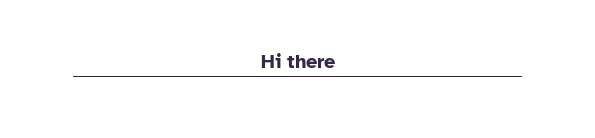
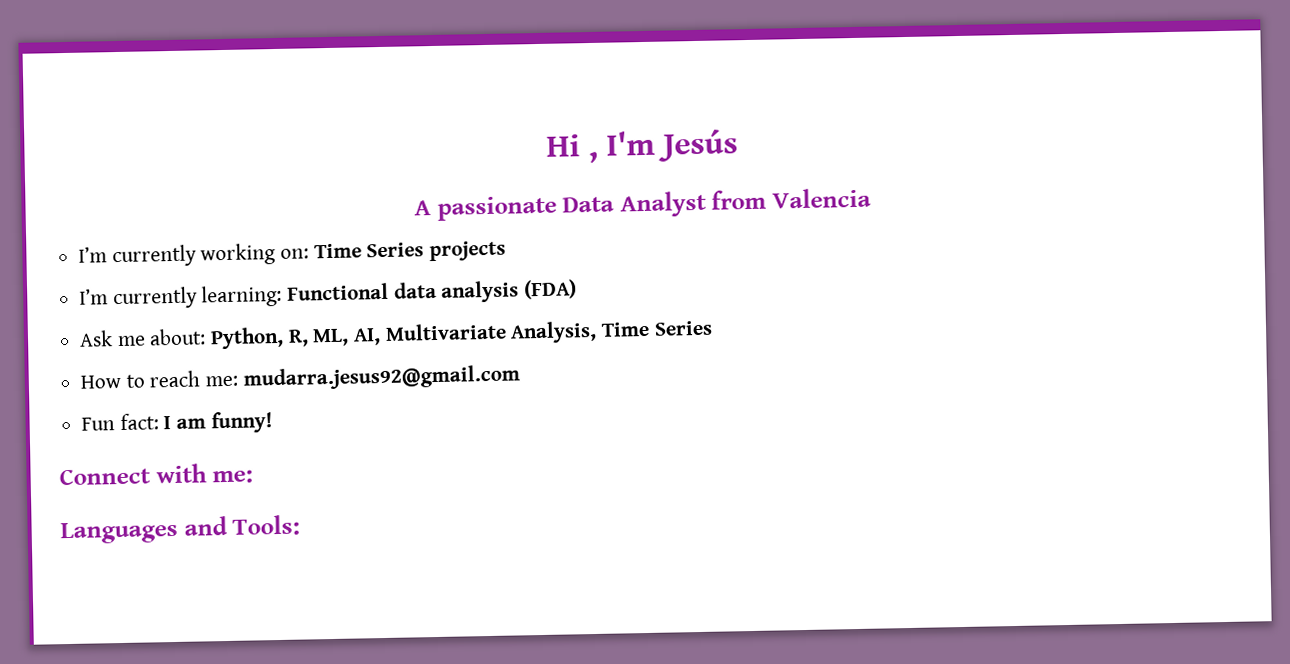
[286,55,335,68] there -> [587,129,738,164] [413,187,872,221] [78,240,507,268] [79,279,578,310] [79,320,713,350] [80,364,520,391] [81,411,273,434] [59,463,254,486] [60,514,301,545] , I'm Jesús // A passionate Data Analyst from Valencia // I’m currently working on: Time Series projects // I’m currently learning: Functional data analysis (FDA) // Ask me about: Python, R, ML, AI, Multivariate Analysis, Time Series // How to reach me: mudarra.jesus92@gmail.com // Fun fact: I am funny! // Connect with me: // Languages and Tools:

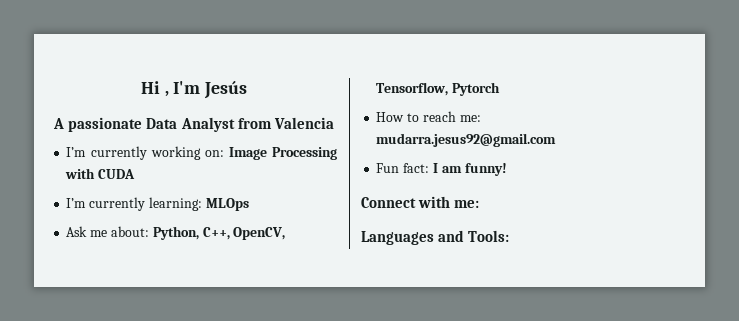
[313,240,507,262] Time Series projects -> [228,147,337,160] [65,168,136,179] Image Processing with CUDA
[287,279,578,303] Functional data analysis (FDA) -> [205,198,249,211] MLOps
[287,320,713,347] R, ML, AI, Multivariate Analysis, Time Series -> [202,227,286,240] [376,82,501,96] C++, OpenCV, Tensorflow, Pytorch

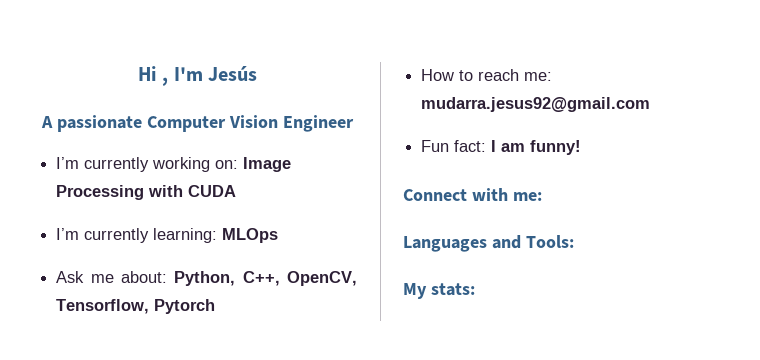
[146,117,334,132] Data Analyst from Valencia -> [147,115,354,132] Computer Vision Engineer
(510, 236) none -> [403,283,475,299] // My stats:

